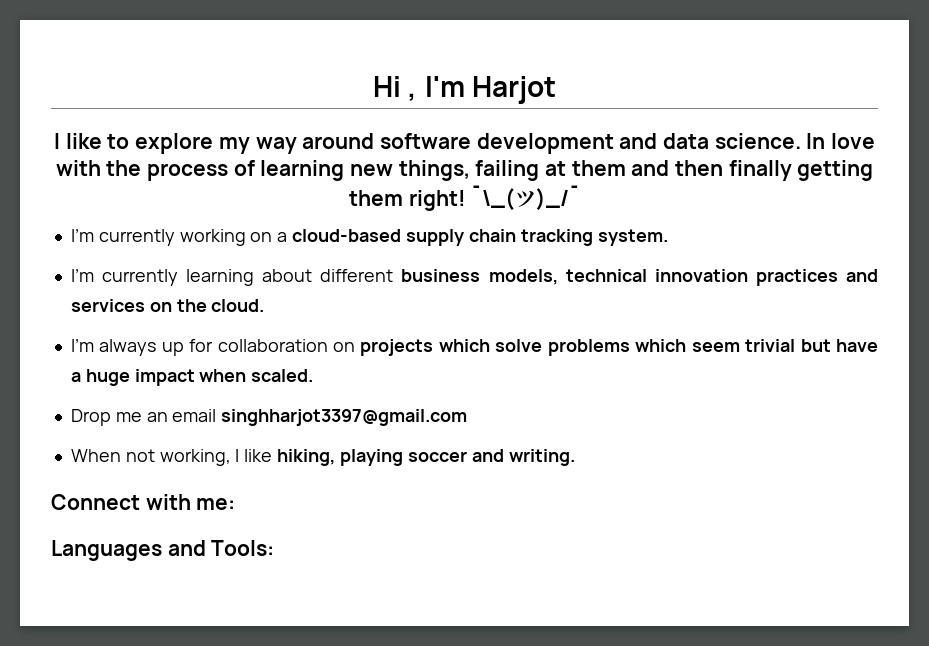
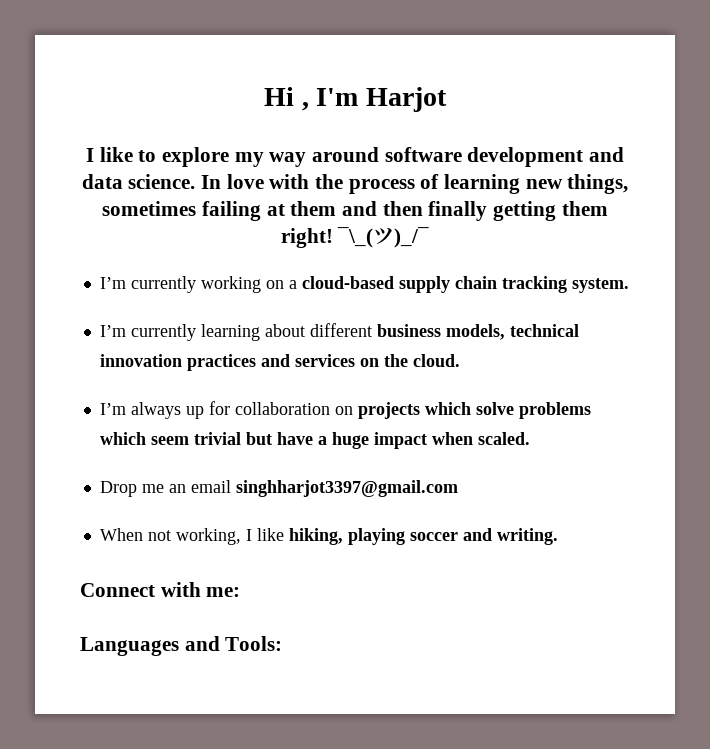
(470, 170) none -> [102,201,197,216] sometimes

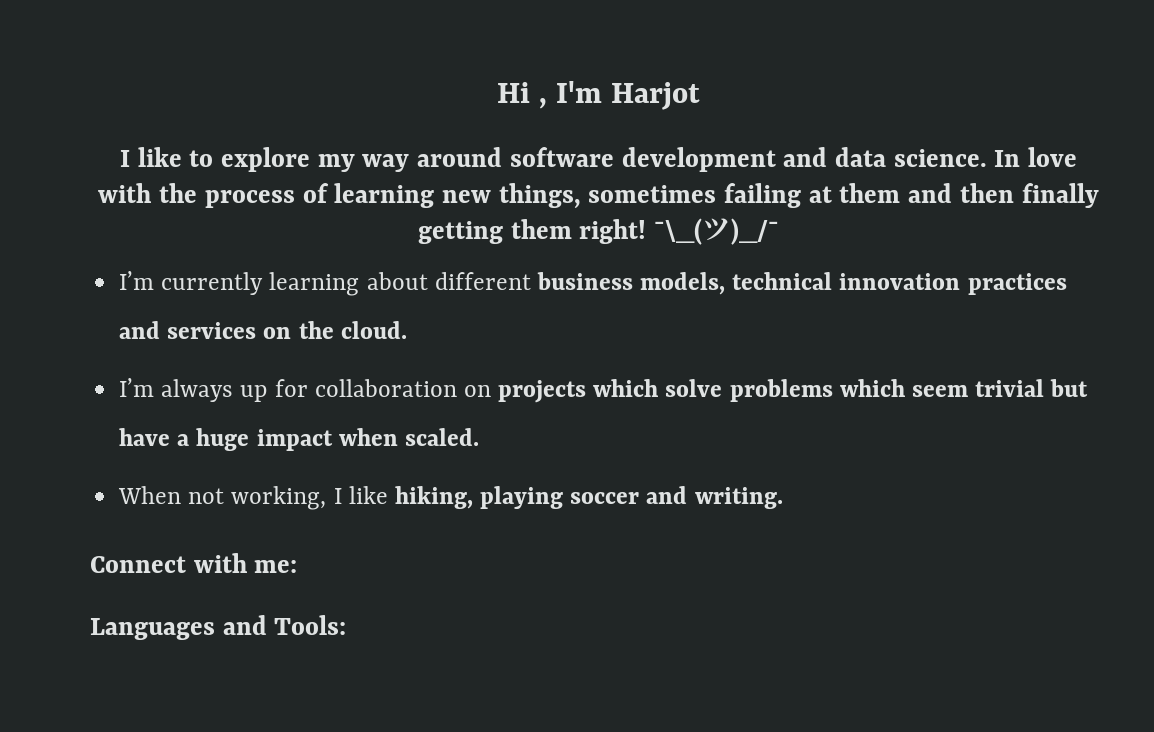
[99,276,629,293] // I’m currently working on a cloud-based supply chain tracking system. -> (780, 231) none
[99,480,458,497] // Drop me an email singhharjot3397@gmail.com -> (479, 437) none

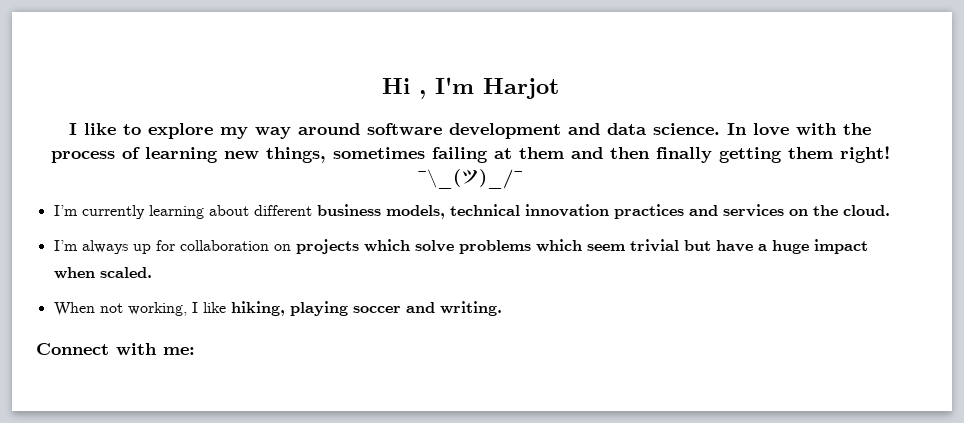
[90,615,347,640] // Languages and Tools: -> (195, 351) none

